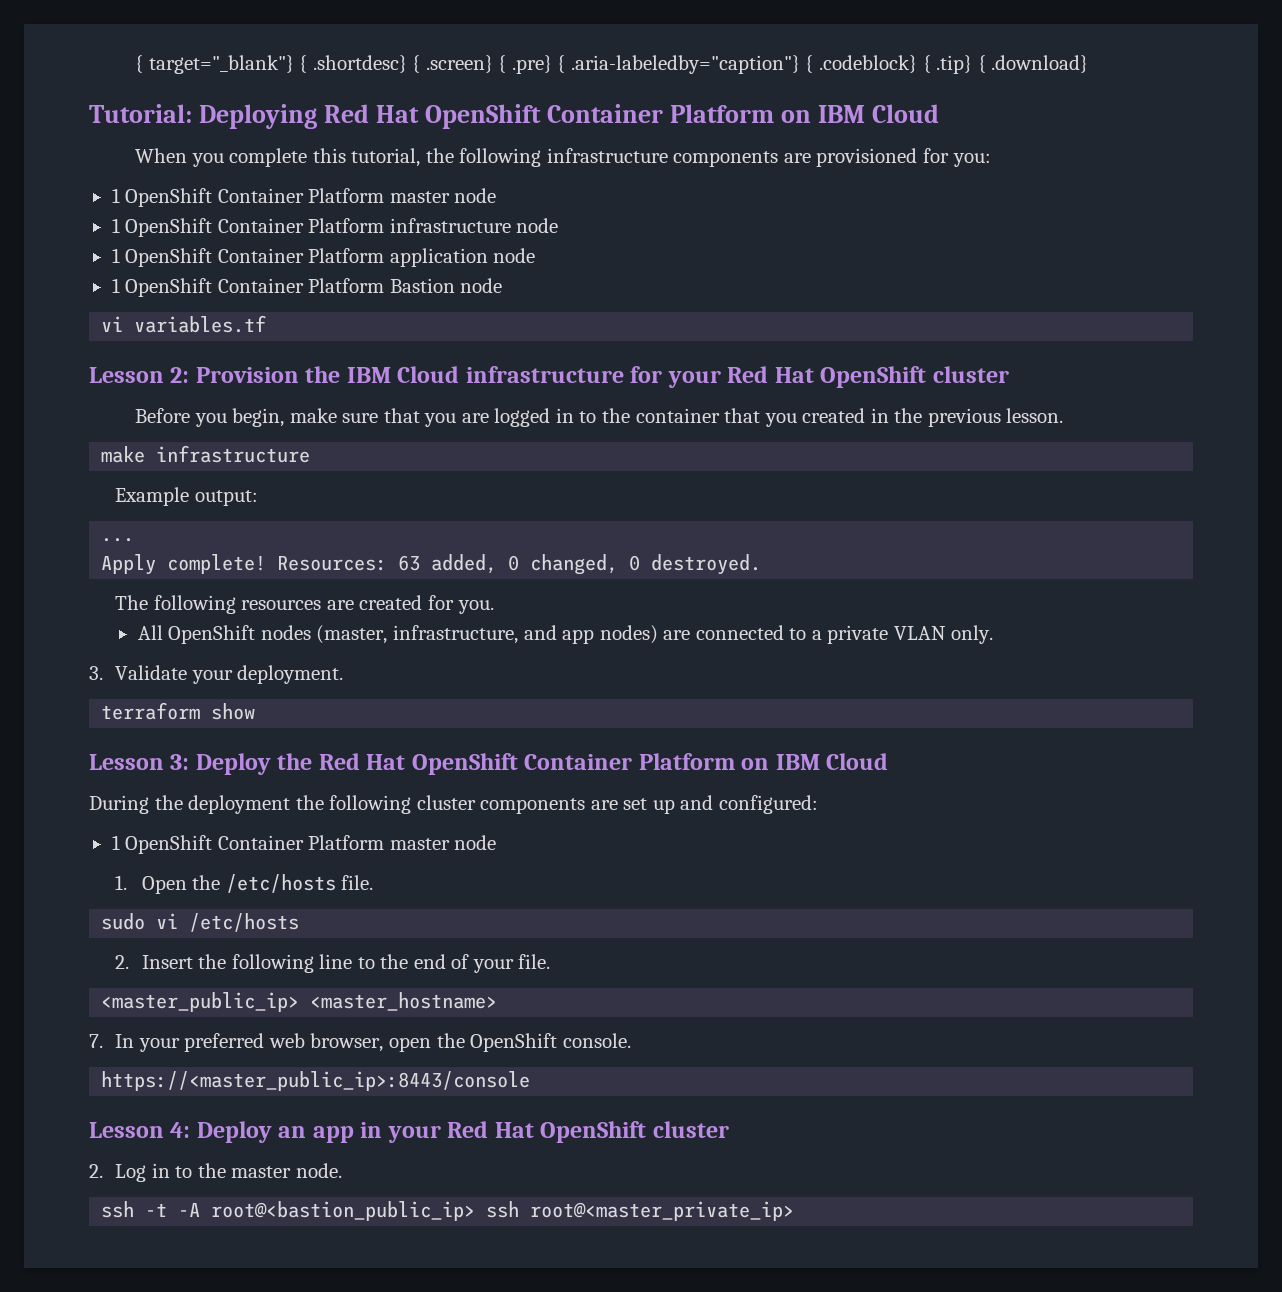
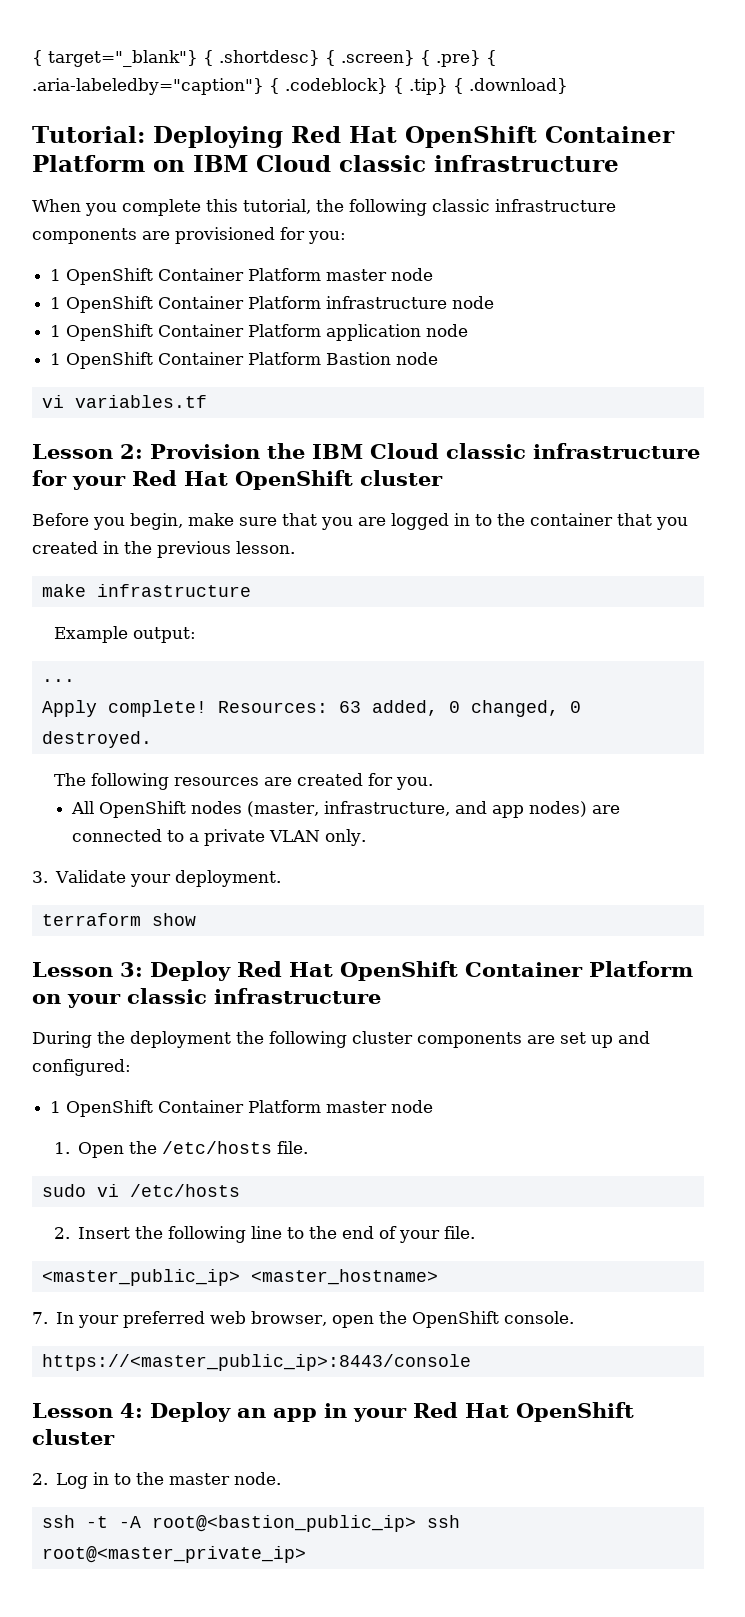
(940, 113) none -> [339,155,619,172] classic infrastructure
(542, 157) none -> [432,199,490,212] classic
(460, 374) none -> [446,443,526,459] classic
[277,753,889,775] the Red Hat OpenShift Container Platform on IBM Cloud -> [237,961,693,981] [32,988,381,1008] Red Hat OpenShift Container Platform on your classic infrastructure

